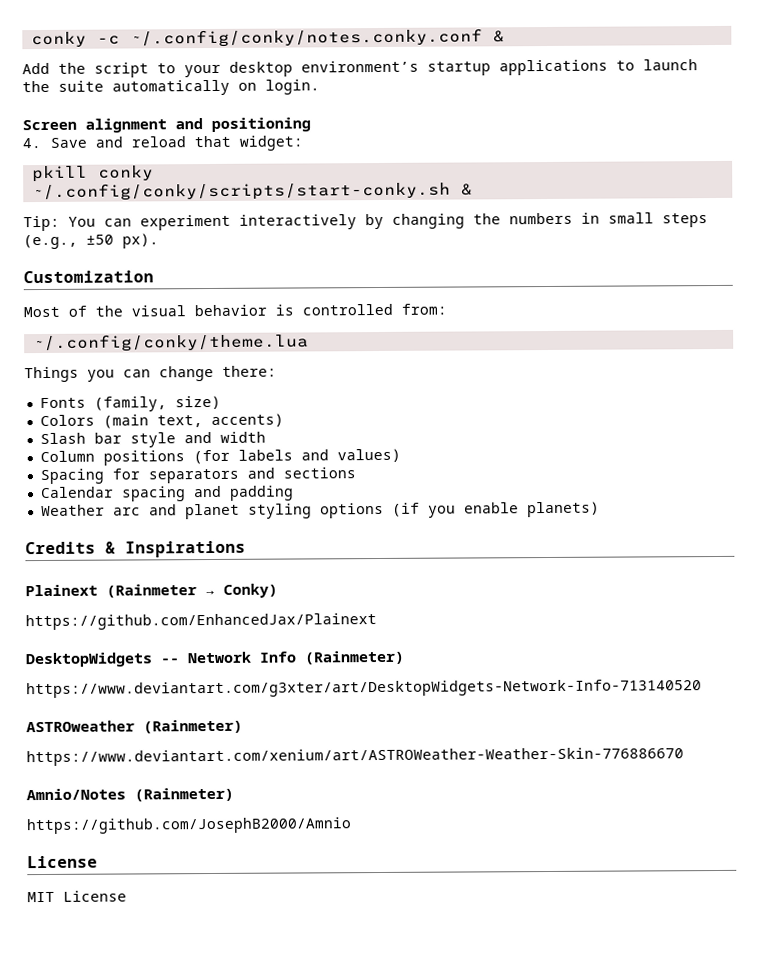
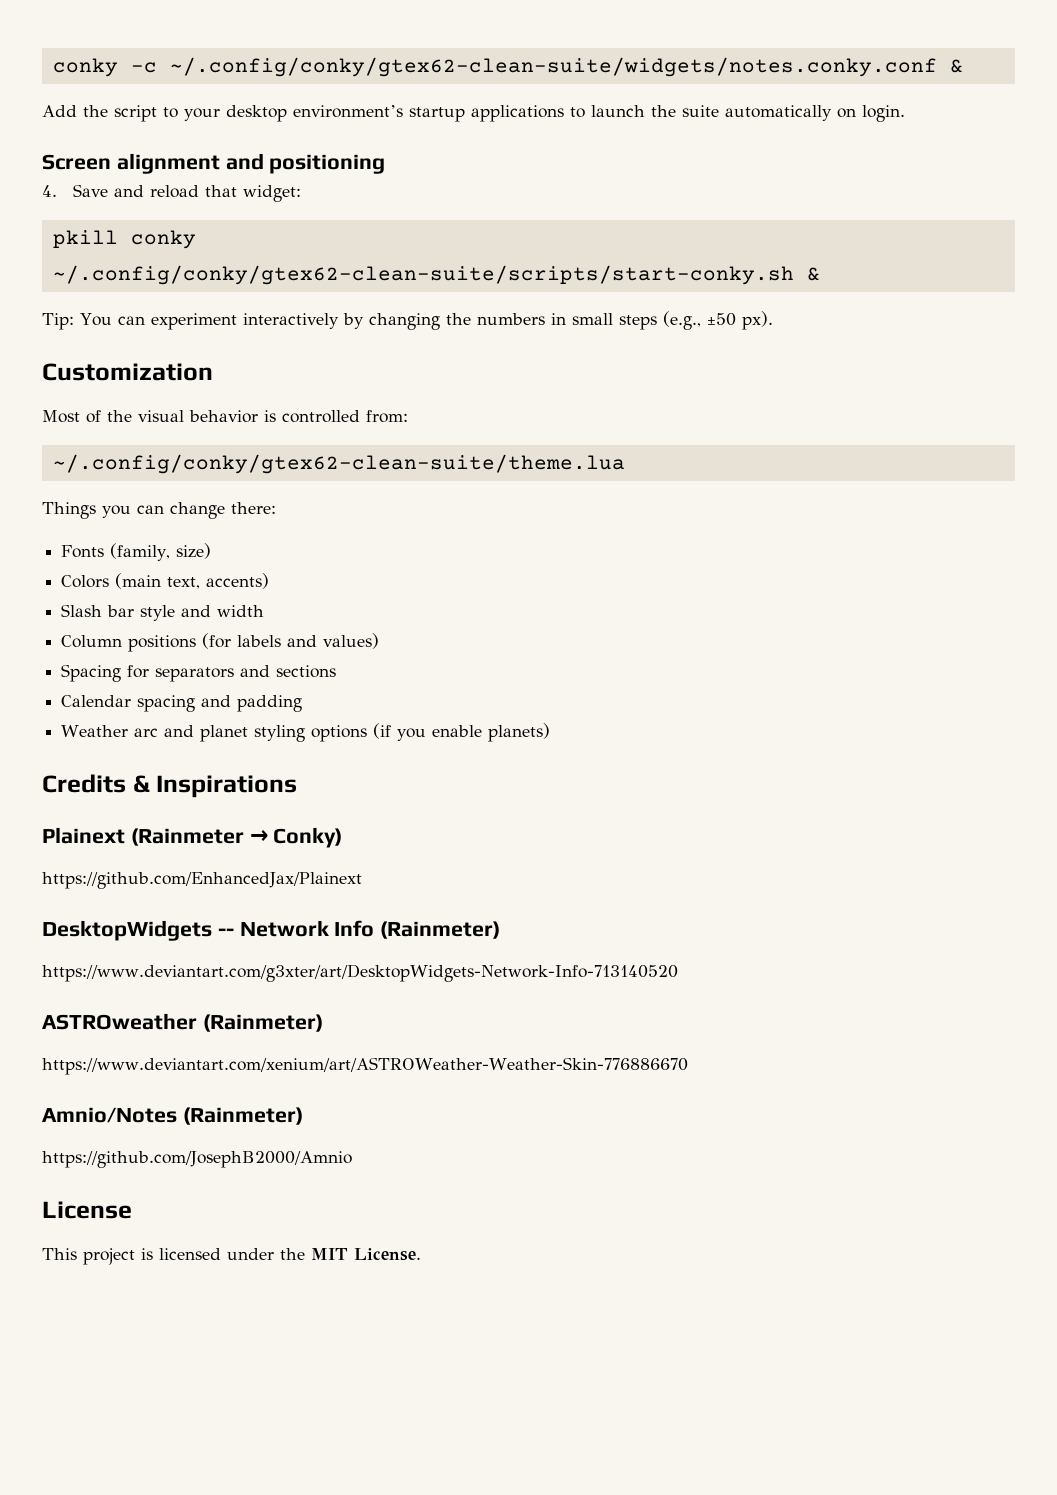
[129,28,483,48] ~/.config/conky/notes.conky.conf -> [169,57,937,77] ~/.config/conky/gtex62-clean-suite/widgets/notes.conky.conf
[31,181,451,202] ~/.config/conky/scripts/start-conky.sh -> [52,265,794,285] ~/.config/conky/gtex62-clean-suite/scripts/start-conky.sh
[32,333,309,353] ~/.config/conky/theme.lua -> [52,454,625,474] ~/.config/conky/gtex62-clean-suite/theme.lua
[27,890,127,903] MIT License -> [42,1248,421,1265] This project is licensed under the MIT License.

